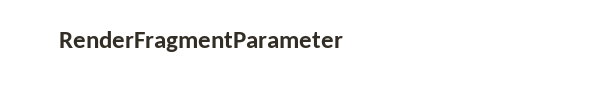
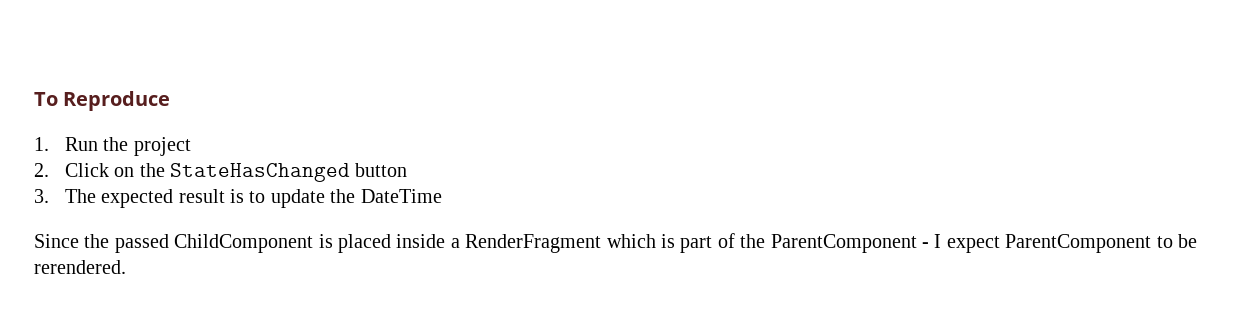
[59,31,343,52] RenderFragmentParameter -> [34,91,171,111] [34,137,191,156] [34,163,408,182] [34,189,442,208] [34,233,1197,253] [34,260,126,274] To Reproduce // 1. Run the project // 2. Click on the StateHasChanged button // 3. The expected result is to update the DateTime // Since the passed ChildComponent is placed inside a RenderFragment which is part of the ParentComponent - I expect ParentComponent to be rerendered.

